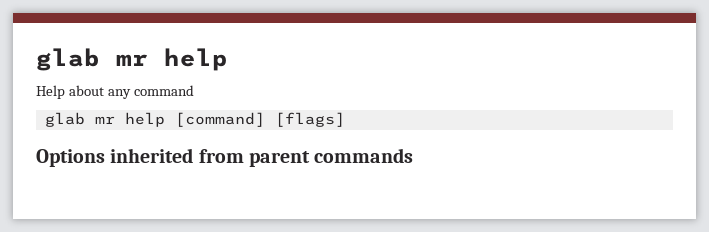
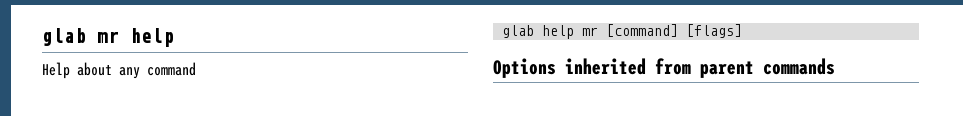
[94,112,165,127] mr help -> [542,25,599,39] help mr

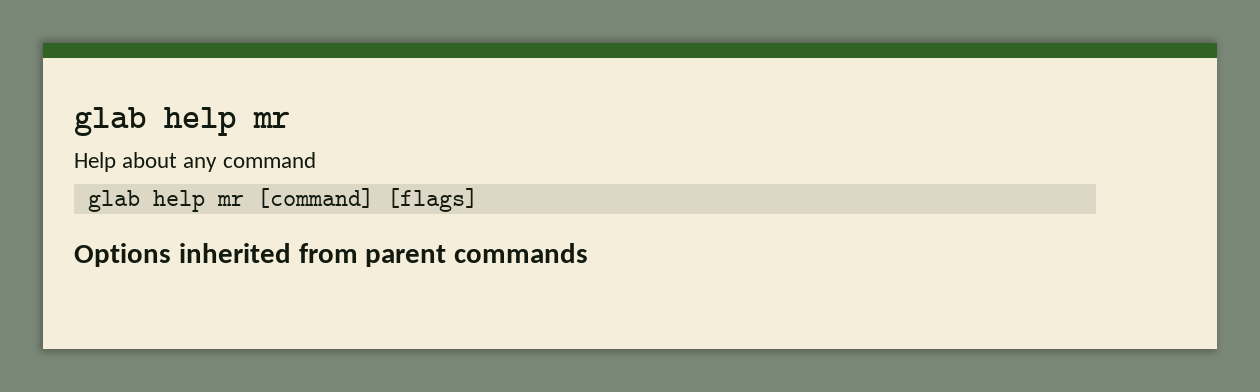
[42,28,174,47] glab mr help -> [74,107,290,136] glab help mr

